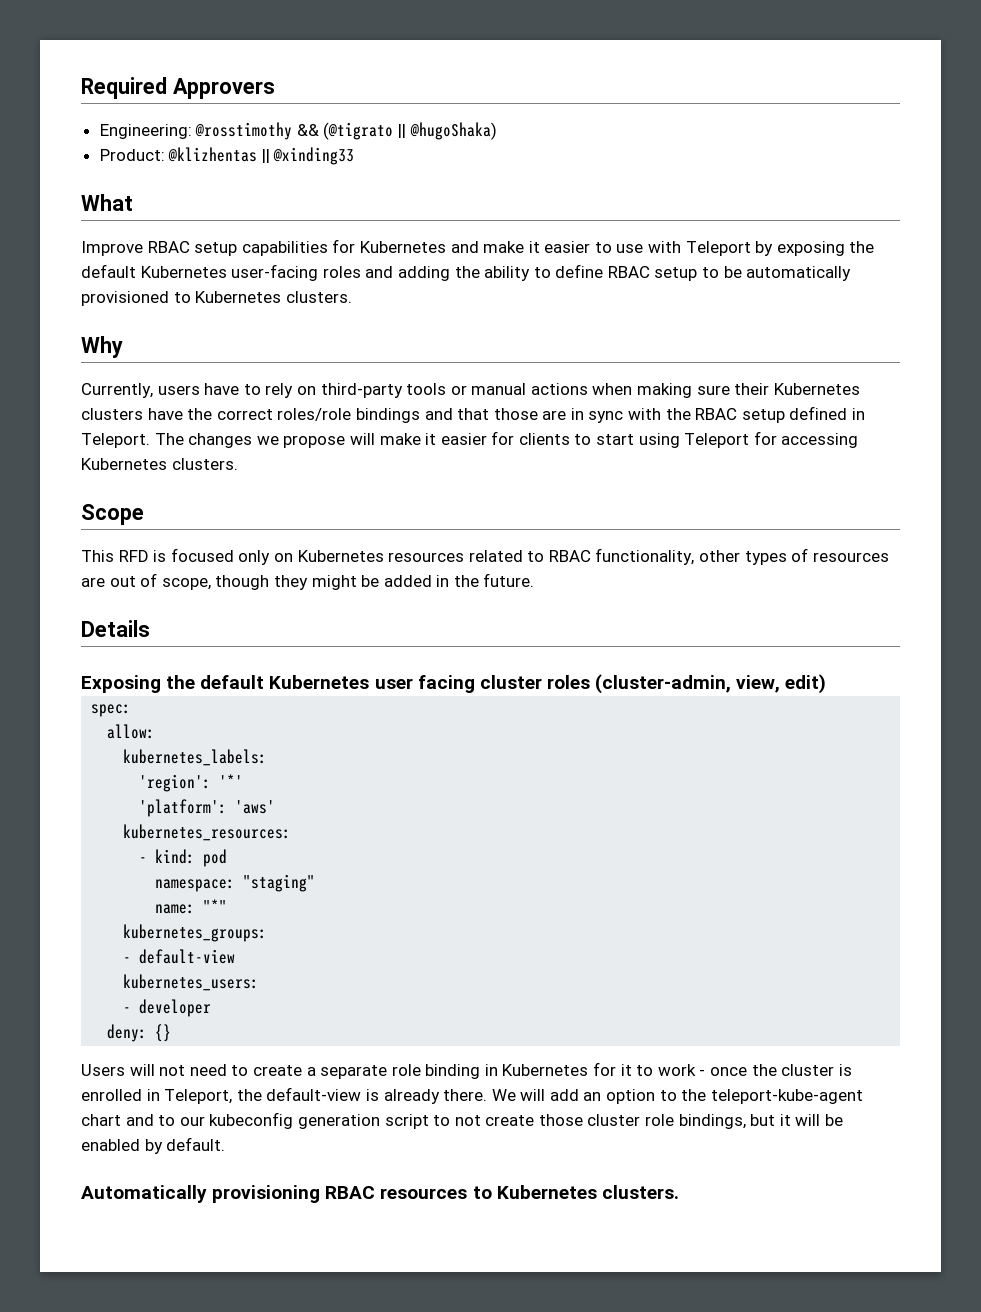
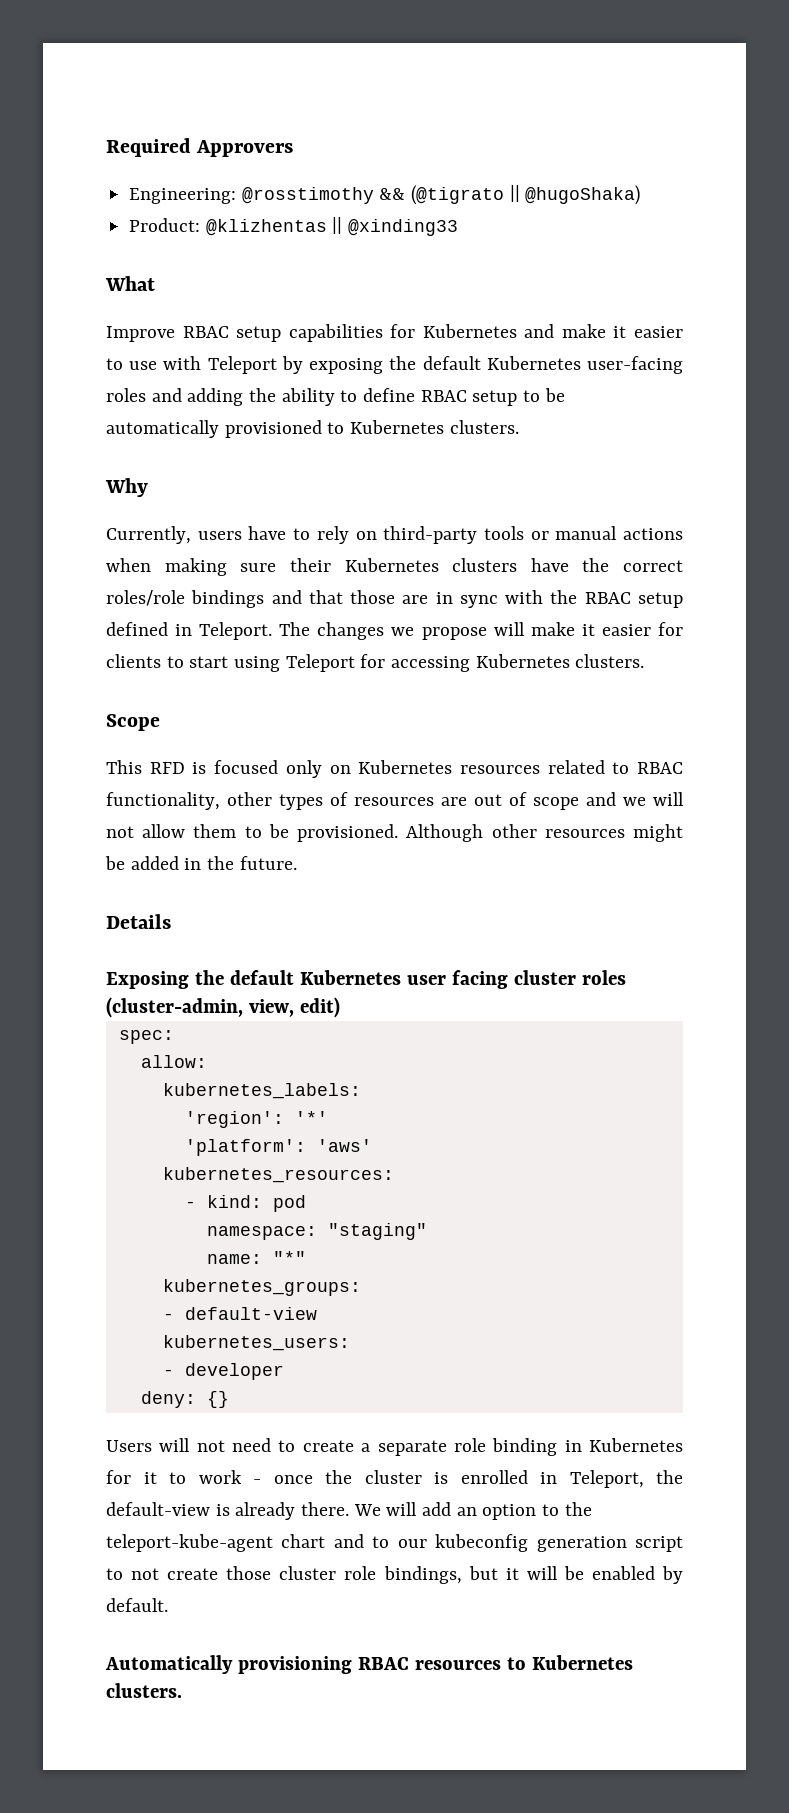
[161,575,308,590] scope, though they -> [533,792,684,810] [106,824,625,842] scope and we will not allow them to be provisioned. Although other resources

